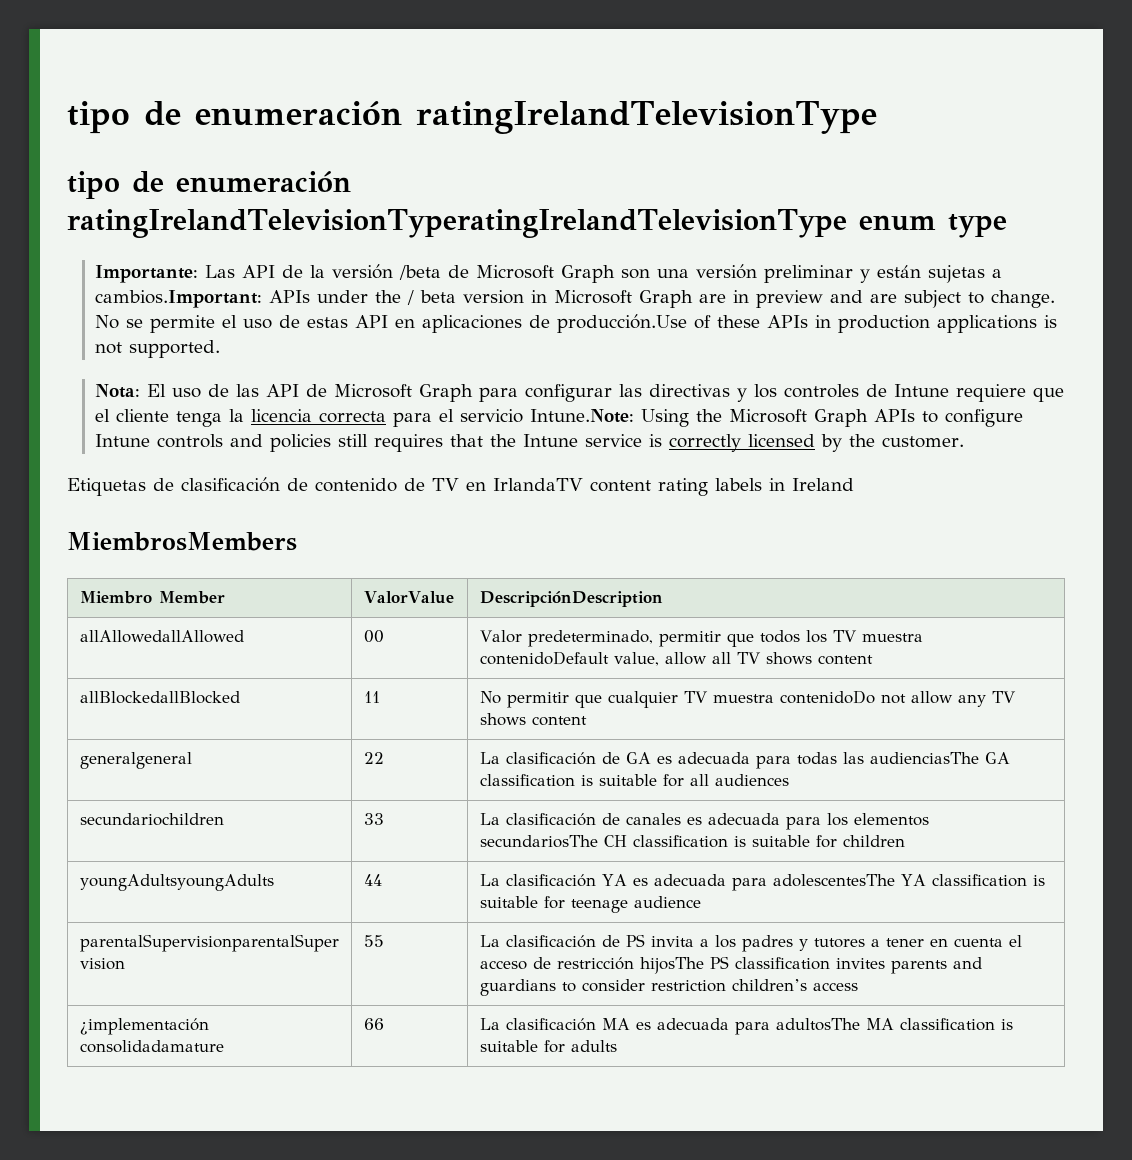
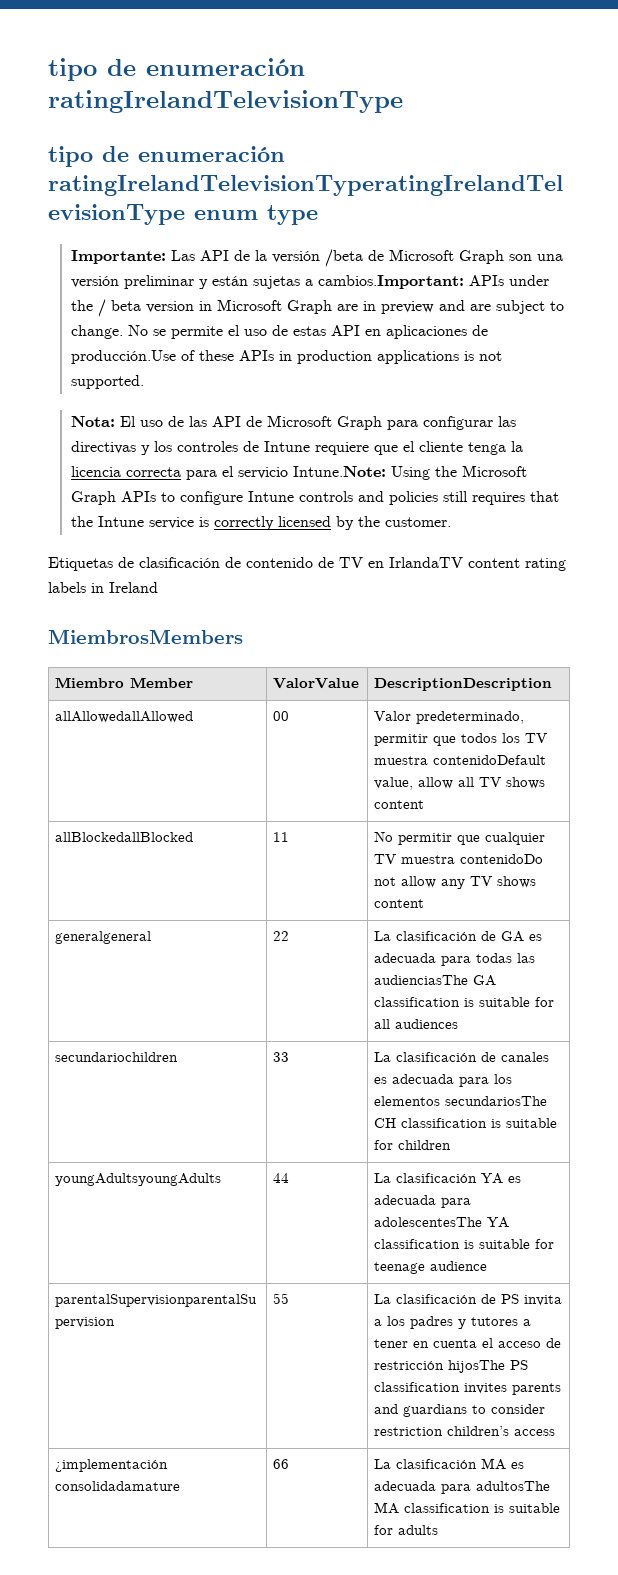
[479,591,663,607] DescripciónDescription -> [374,678,553,691] DescriptionDescription

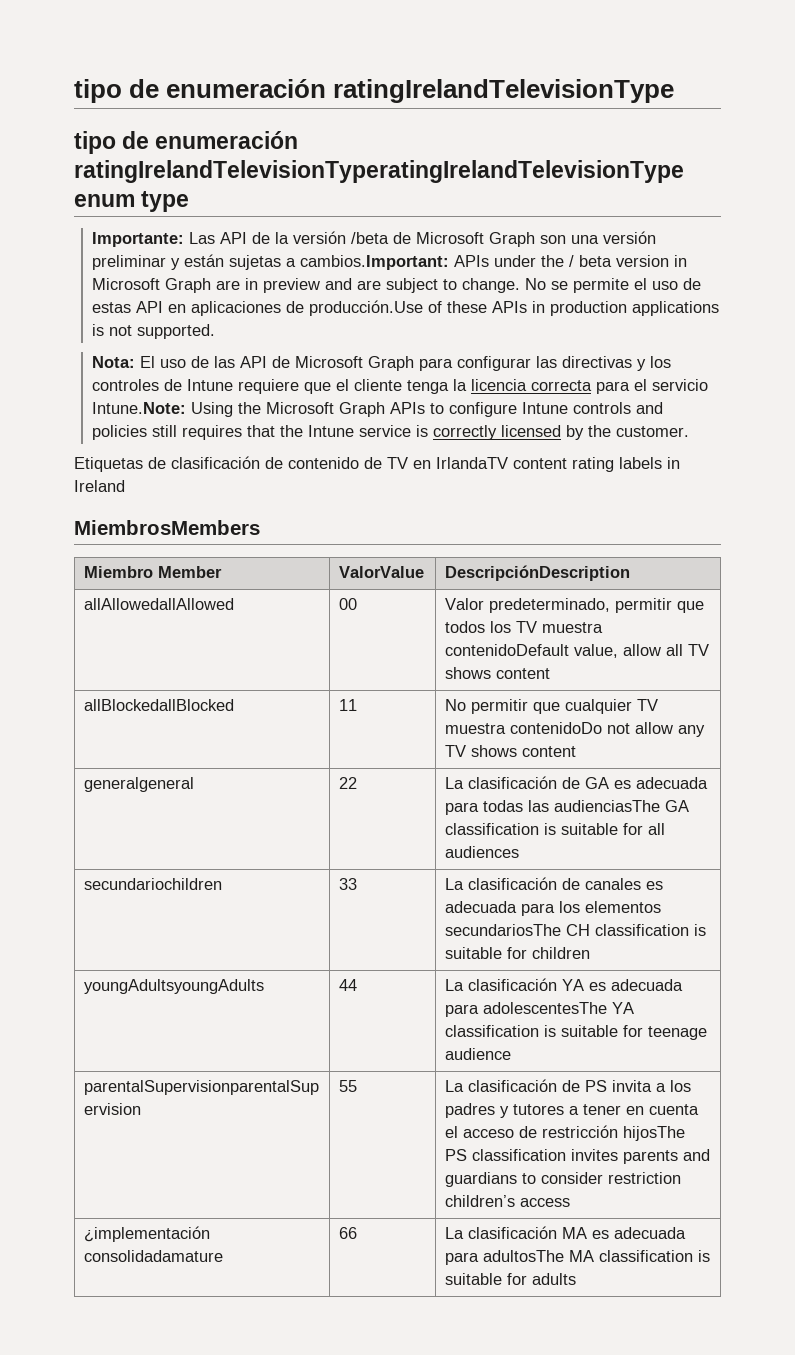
[374,678,553,691] DescriptionDescription -> [445,565,631,581] DescripciónDescription

